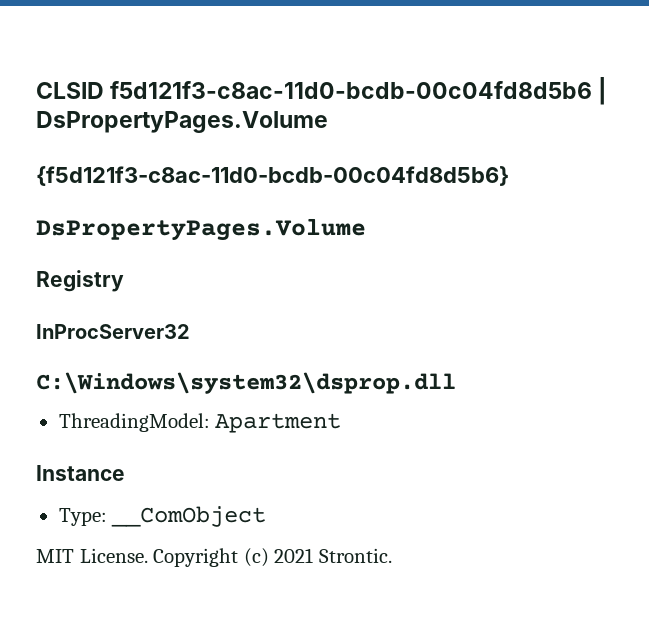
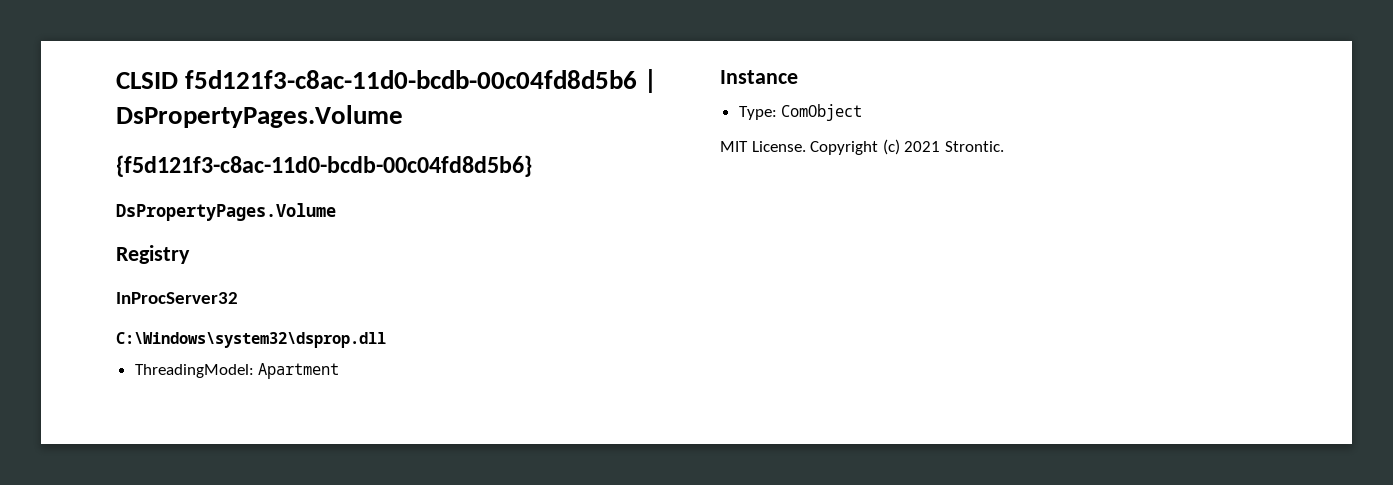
[111,506,267,527] __ComObject -> [781,104,863,121] ComObject

